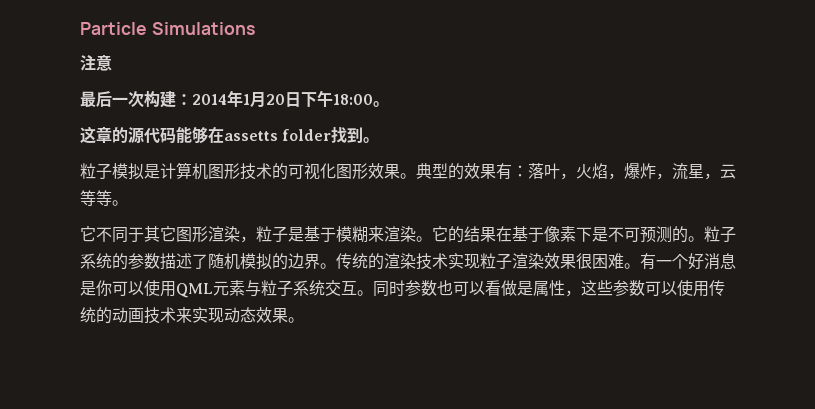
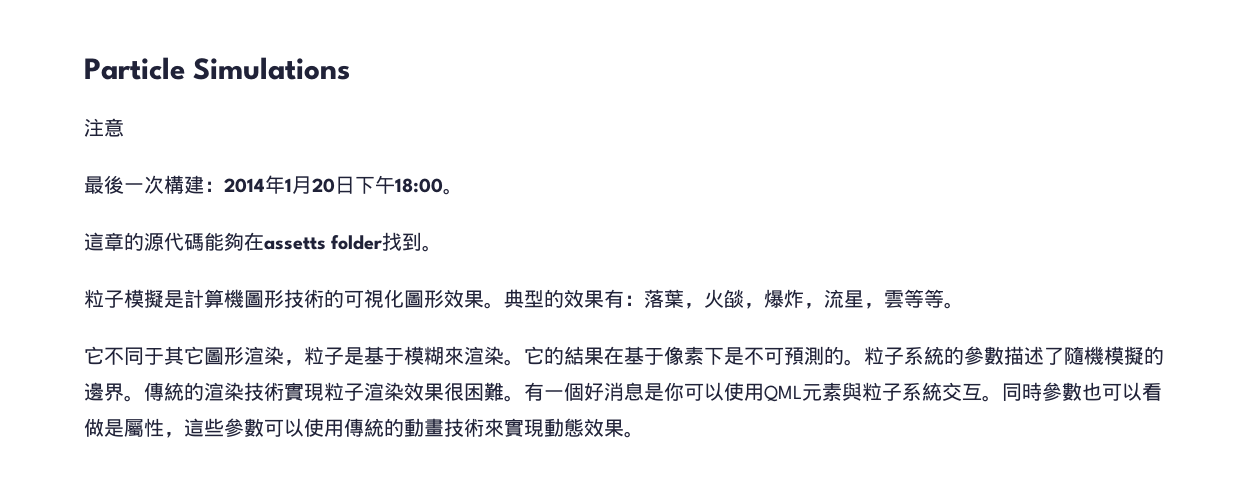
[96,90,160,107] 后一次构 -> [104,175,184,194] 後一次構
[80,126,96,144] 这 -> [84,232,104,251] 這
[160,126,208,144] 码能够 -> [184,232,244,251] 碼能夠
[128,162,352,180] 拟是计算机图形技术的可视化图 -> [144,289,424,308] 擬是計算機圖形技術的可視化圖
[544,163,608,180] 叶，火焰 -> [664,289,744,309] 葉，火燄
[720,164,736,179] 云 -> [884,290,904,308] 雲
[176,227,192,242] 图 -> [204,347,224,365] 圖
[368,226,384,242] 来 -> [444,346,464,365] 來
[464,226,480,242] 结 -> [564,346,584,365] 結
[640,226,672,243] 预测 -> [784,346,824,365] 預測
[96,253,368,270] 统的参数描述了随机模拟的边界。传统 -> [924,346,1164,365] [84,382,184,402] 統的參數描述了隨機模擬的邊界。傳統
[432,253,480,269] 术实现 -> [264,382,324,401] 術實現
[608,253,688,270] 难。有一个 -> [484,382,584,402] 難。有一個
[245,280,325,297] 与粒子系统 -> [842,382,942,401] 與粒子系統
[389,280,437,296] 时参数 -> [1022,382,1082,401] 時參數
[533,280,725,297] [80,307,256,324] 属性，这些参数可以使用传统的动画技术来实现动态 -> [124,418,584,438] 屬性，這些參數可以使用傳統的動畫技術來實現動態

